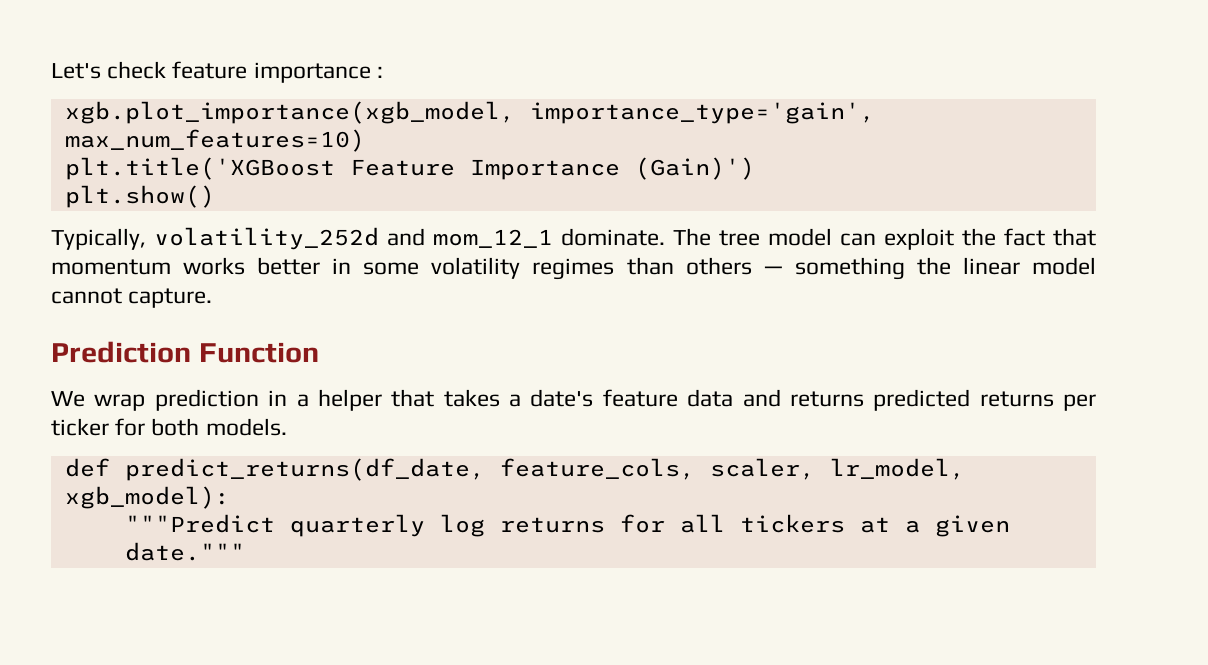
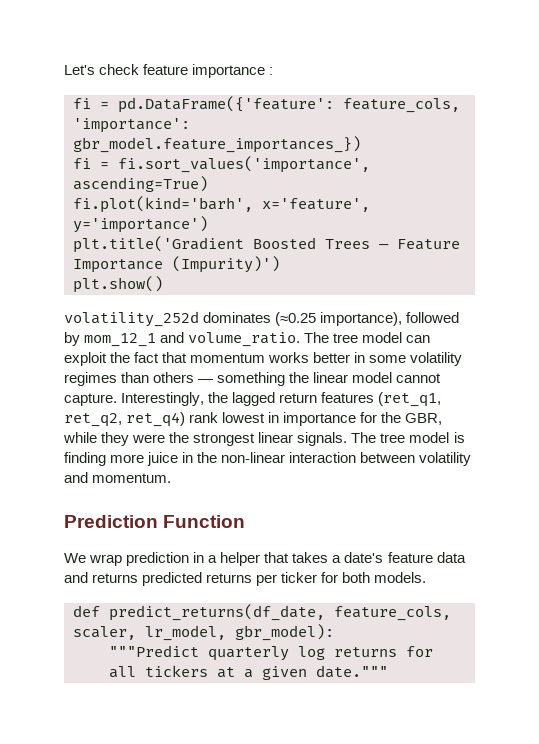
[64,101,875,124] [64,129,365,152] [64,157,335,180] xgb.plot_importance(xgb_model, importance_type='gain', max_num_features=10) // plt.title('XGBoost -> [73,96,460,113] [73,118,190,133] [73,136,361,153] [73,156,370,173] [73,176,208,192] [73,196,370,213] [73,216,208,233] [73,236,389,253] fi = pd.DataFrame({'feature': feature_cols, 'importance': gbr_model.feature_importances_}) // fi = fi.sort_values('importance', ascending=True) // fi.plot(kind='barh', x='feature', y='importance') // plt.title('Gradient Boosted Trees —
[634,157,755,180] (Gain)') -> [172,256,280,273] (Impurity)')
[51,227,665,250] Typically, volatility_252d and mom_12_1 dominate. -> [64,311,460,327] [64,332,301,347] volatility_252d dominates (≈0.25 importance), followed by mom_12_1 and volume_ratio.
(213, 298) none -> [121,392,442,407] [64,412,443,427] [63,432,465,446] [64,452,472,466] [64,472,172,483] Interestingly, the lagged return features (ret_q1, ret_q2, ret_q4) rank lowest in importance for the GBR, while they were the strongest linear signals. The tree model is finding more juice in the non-linear interaction between volatility and momentum.
[64,486,230,509] xgb_model): -> [235,624,334,641] gbr_model):

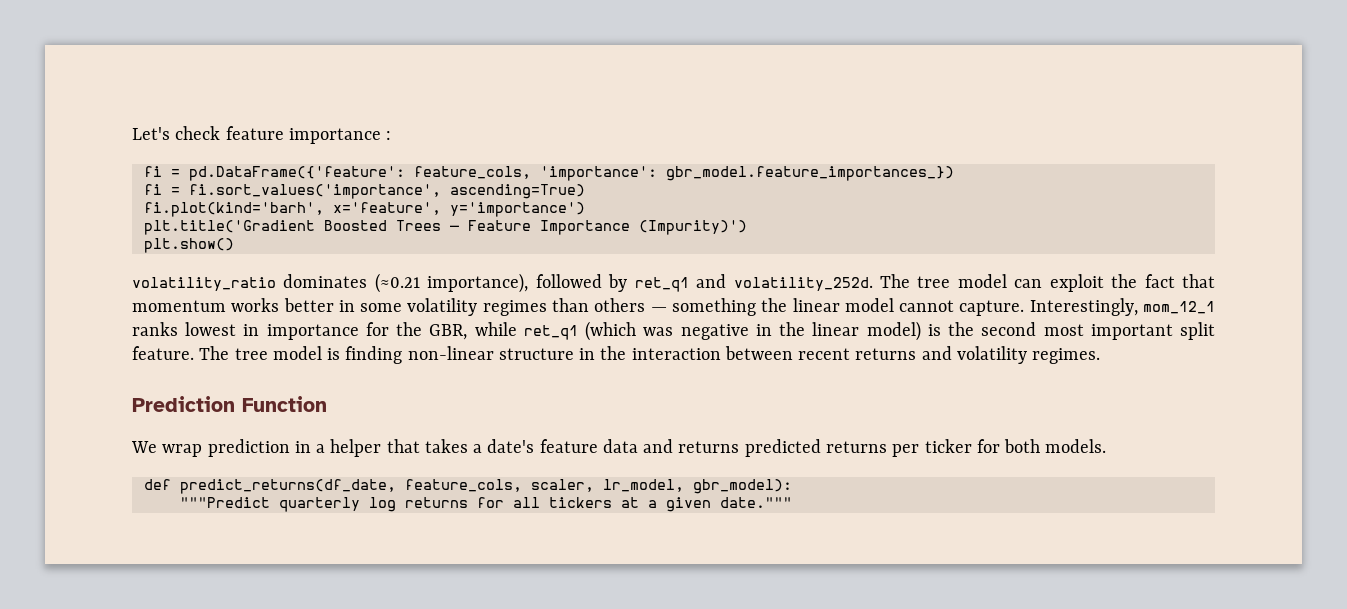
[64,311,460,327] [64,332,301,347] volatility_252d dominates (≈0.25 importance), followed by mom_12_1 and volume_ratio. -> [132,273,873,293] volatility_ratio dominates (≈0.21 importance), followed by ret_q1 and volatility_252d.
[208,392,442,407] [64,412,219,427] the lagged return features (ret_q1, ret_q2, ret_q4) rank -> [1142,301,1215,314] [132,322,178,336] mom_12_1 ranks
[101,432,348,446] they were the strongest linear signals. -> [523,321,1215,341] [132,346,194,360] ret_q1 (which was negative in the linear model) is the second most important split feature.
[110,452,286,466] more juice in the non-linear -> [407,346,627,360] non-linear structure in the
[419,452,472,466] [64,472,172,483] volatility and momentum. -> [798,346,1101,364] recent returns and volatility regimes.

